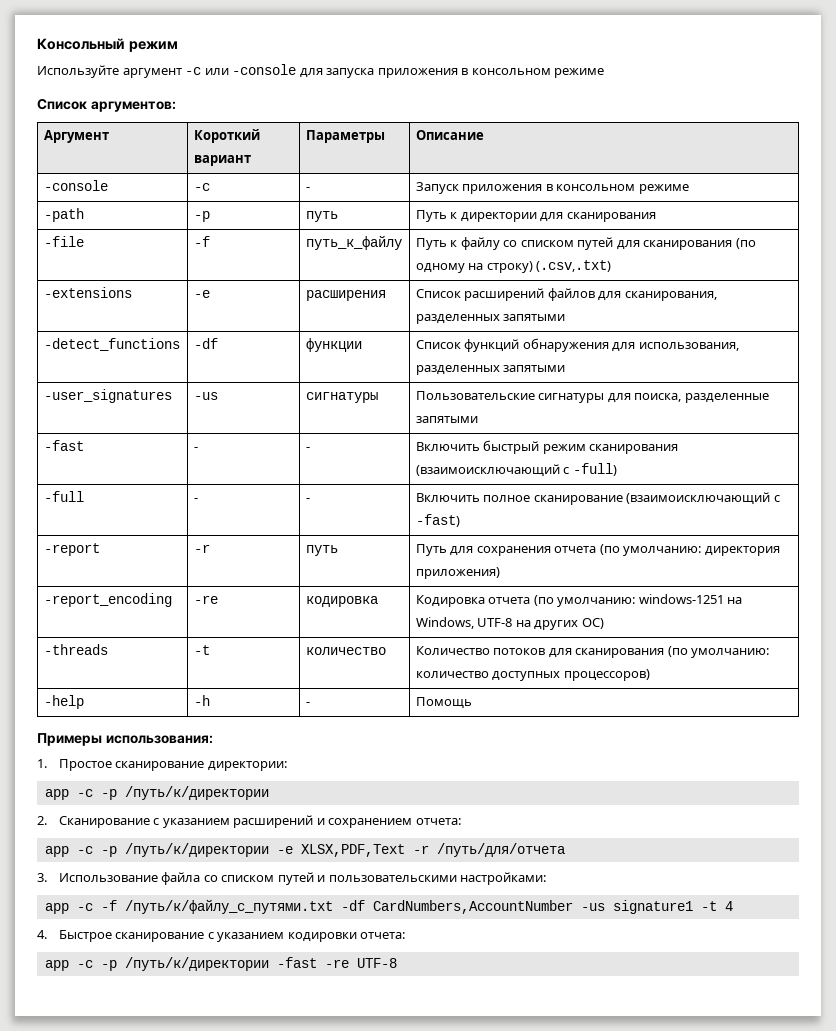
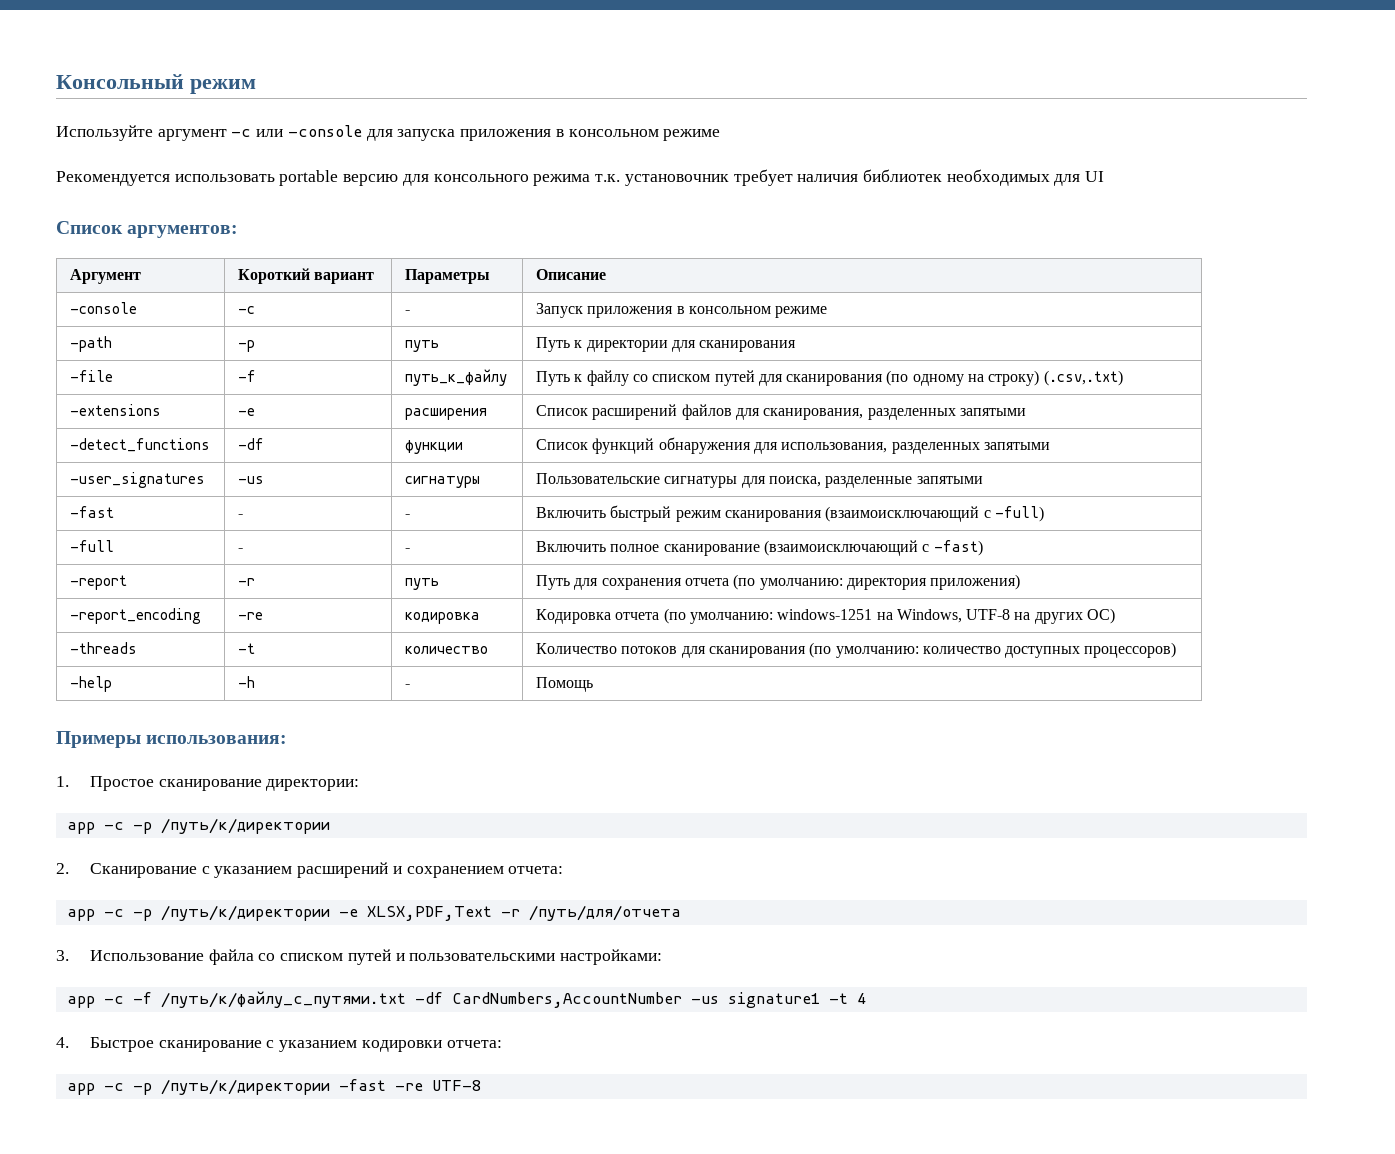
(605, 73) none -> [56,169,1105,186] // Рекомендуется использовать portable версию для консольного режима т.к. установочник требует наличия библиотек необходимых для UI

